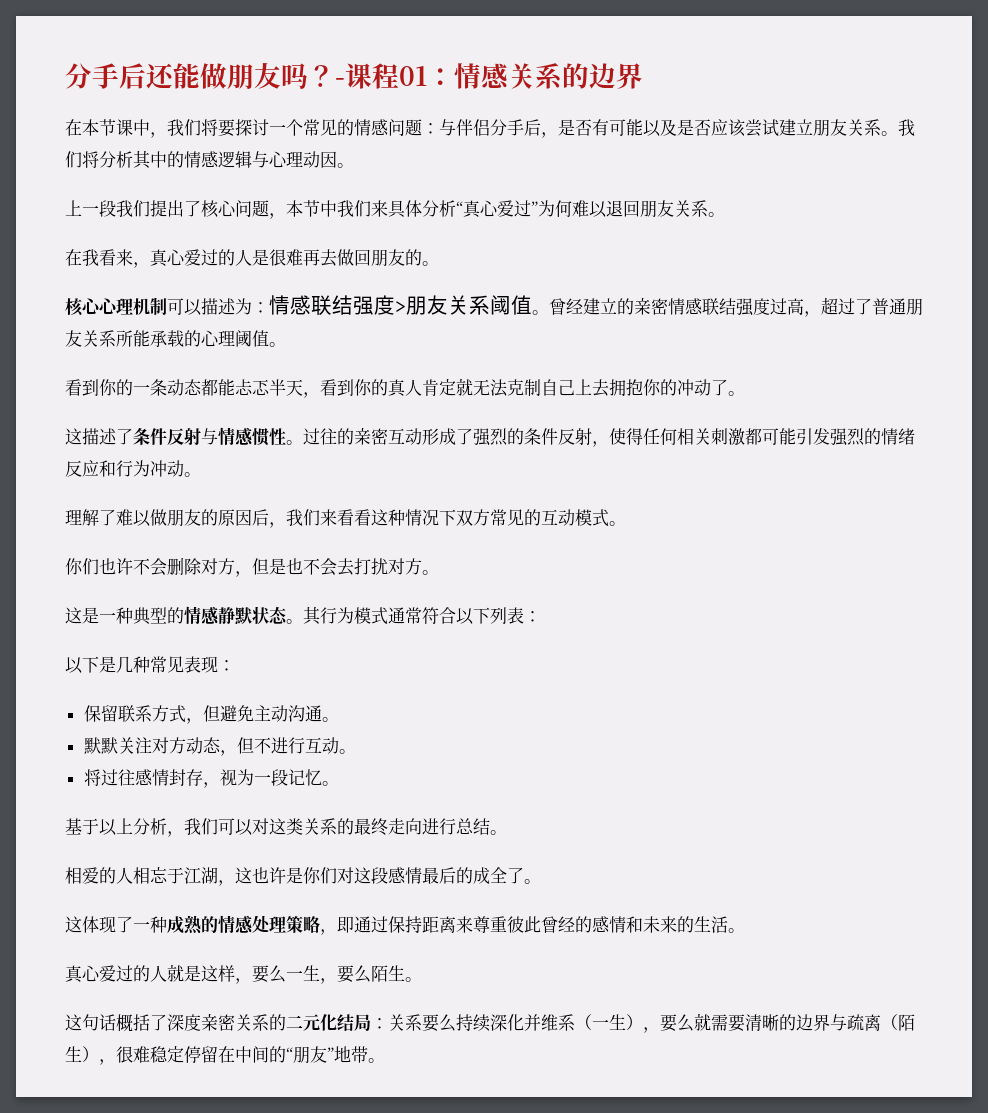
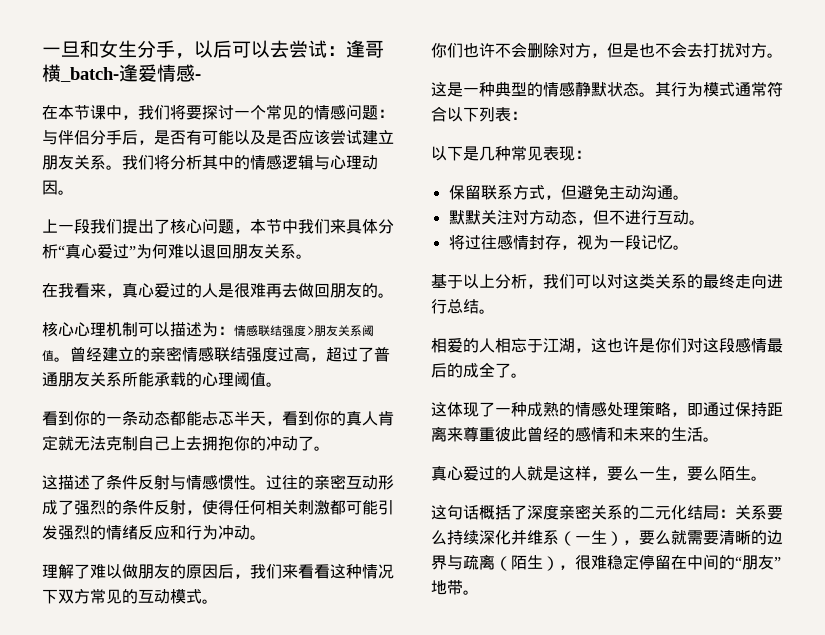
[65,63,643,90] 分手后还能做朋友吗？-课程01：情感关系的边界 -> [42,40,384,59] [42,64,201,82] 一旦和女生分手，以后可以去尝试：逢哥横_batch-逢爱情感-

